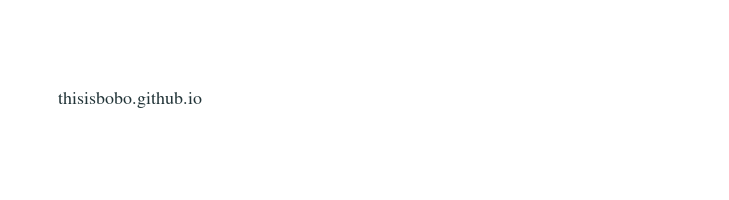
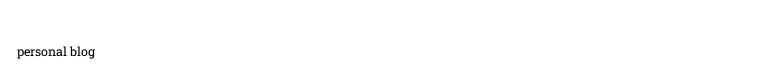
[58,92,202,108] thisisbobo.github.io -> [17,46,96,59] personal blog

